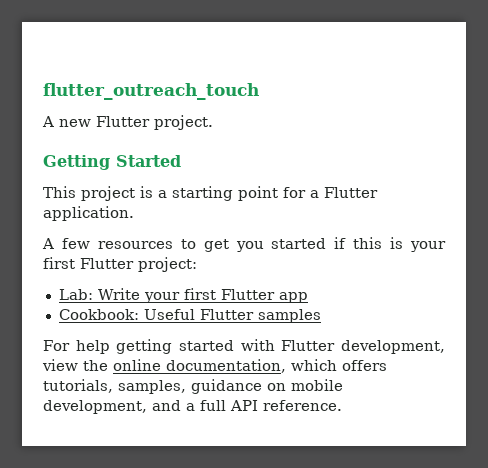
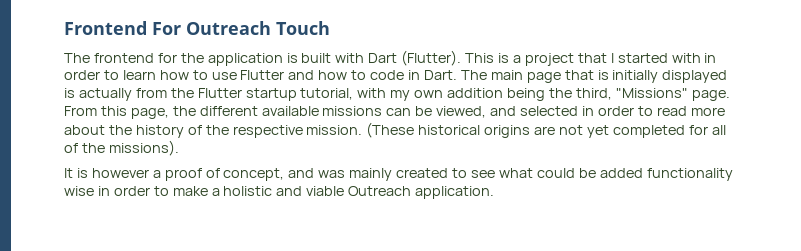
[43,83,259,100] [42,115,213,130] [43,155,181,170] [43,186,378,201] [43,206,134,221] [42,237,446,252] [43,257,197,272] [58,288,308,303] [58,309,321,323] [43,339,445,354] [42,359,387,373] [43,379,343,394] [43,400,342,414] flutter_outreach_touch // A new Flutter project. // Getting Started // This project is a starting point for a Flutter application. // A few resources to get you started if this is your first Flutter project: // Lab: Write your first Flutter app // Cookbook: Useful Flutter samples // For help getting started with Flutter development, view the online documentation, which offers tutorials, samples, guidance on mobile development, and a full API reference. -> [64,21,330,35] [64,50,717,66] [64,70,728,83] [64,88,730,101] [64,106,725,119] [64,122,726,138] [64,140,179,156] [64,168,733,181] [64,186,495,199] Frontend For Outreach Touch // The frontend for the application is built with Dart (Flutter). This is a project that I started with in order to learn how to use Flutter and how to code in Dart. The main page that is initially displayed is actually from the Flutter startup tutorial, with my own addition being the third, "Missions" page. From this page, the different available missions can be viewed, and selected in order to read more about the history of the respective mission. (These historical origins are not yet completed for all of the missions). // It is however a proof of concept, and was mainly created to see what could be added functionality wise in order to make a holistic and viable Outreach application.

